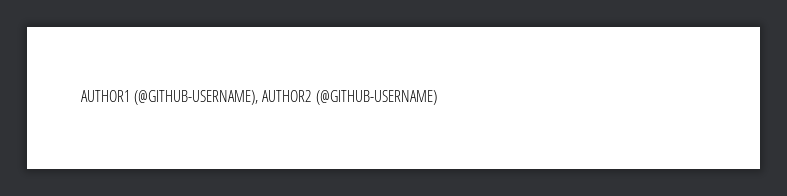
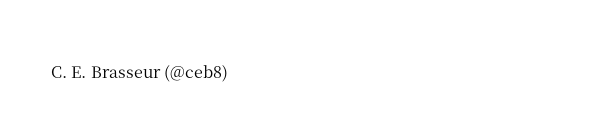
[81,90,437,105] AUTHOR1 (@GITHUB-USERNAME), AUTHOR2 (@GITHUB-USERNAME) -> [51,65,228,82] C. E. Brasseur (@ceb8)

